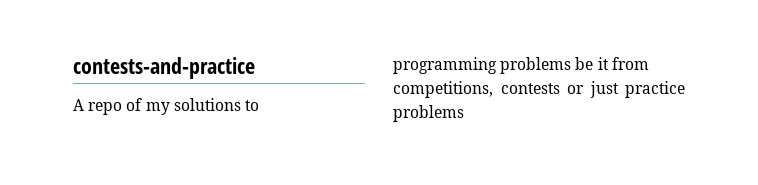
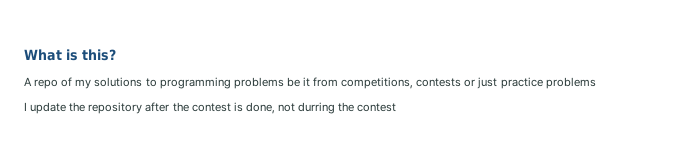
[73,57,255,79] contests-and-practice -> [24,49,116,61] What is this?
(464, 113) none -> [24,102,397,114] // I update the repository after the contest is done, not durring the contest

